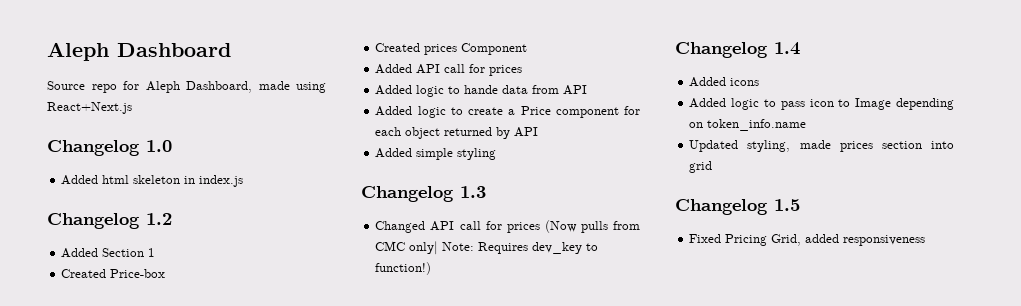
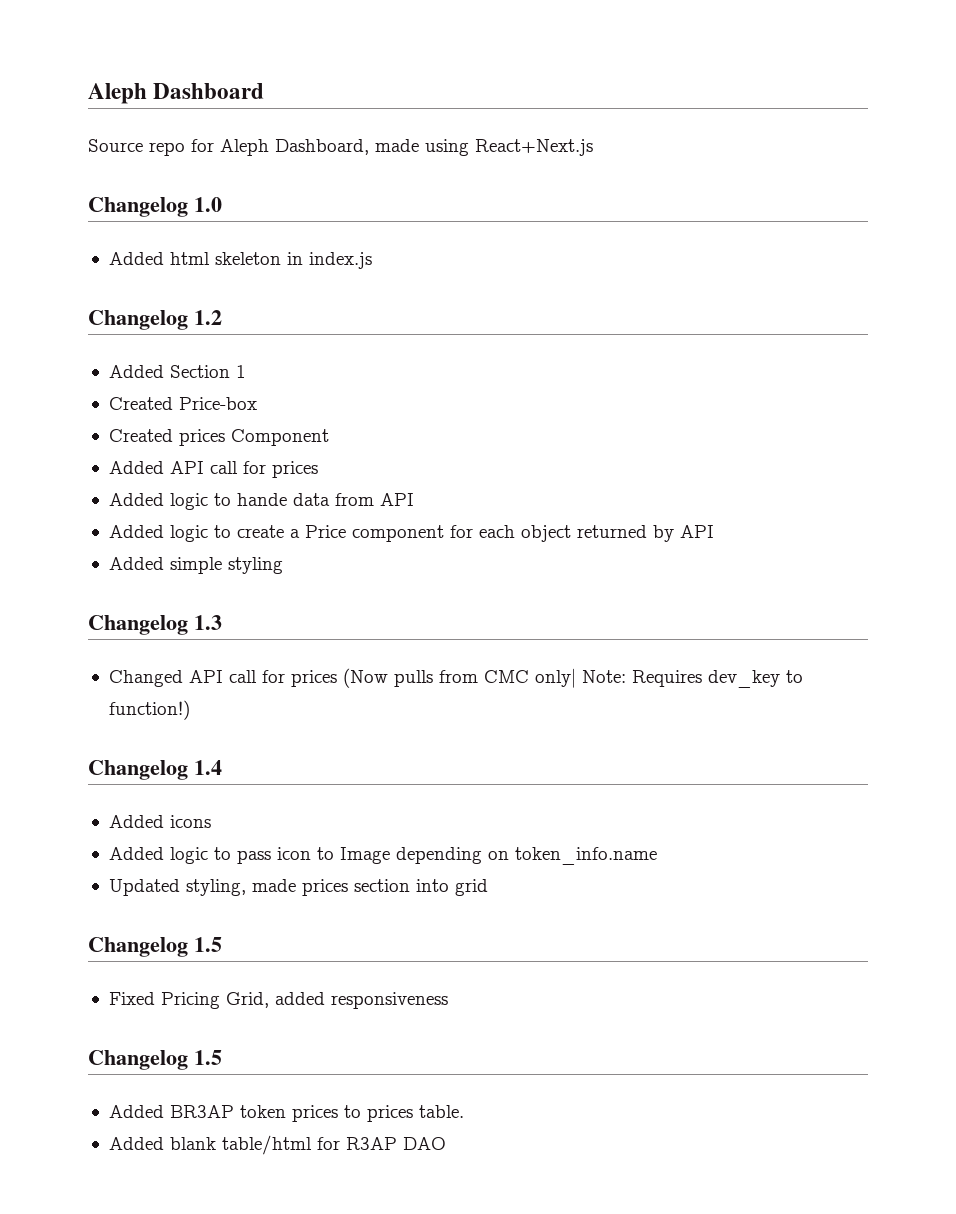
(926, 240) none -> [88,1050,222,1070] [108,1105,464,1122] [108,1135,446,1155] // Changelog 1.5 // Added BR3AP token prices to prices table. // Added blank table/html for R3AP DAO

